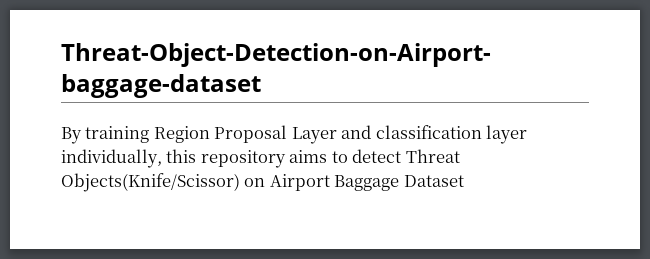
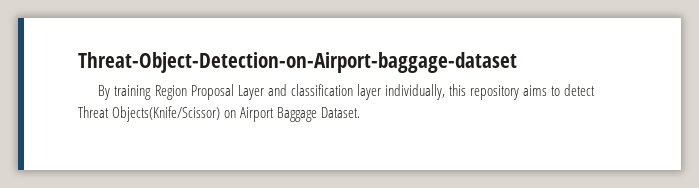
[403,175,464,187] Dataset -> [321,107,361,118] Dataset.

